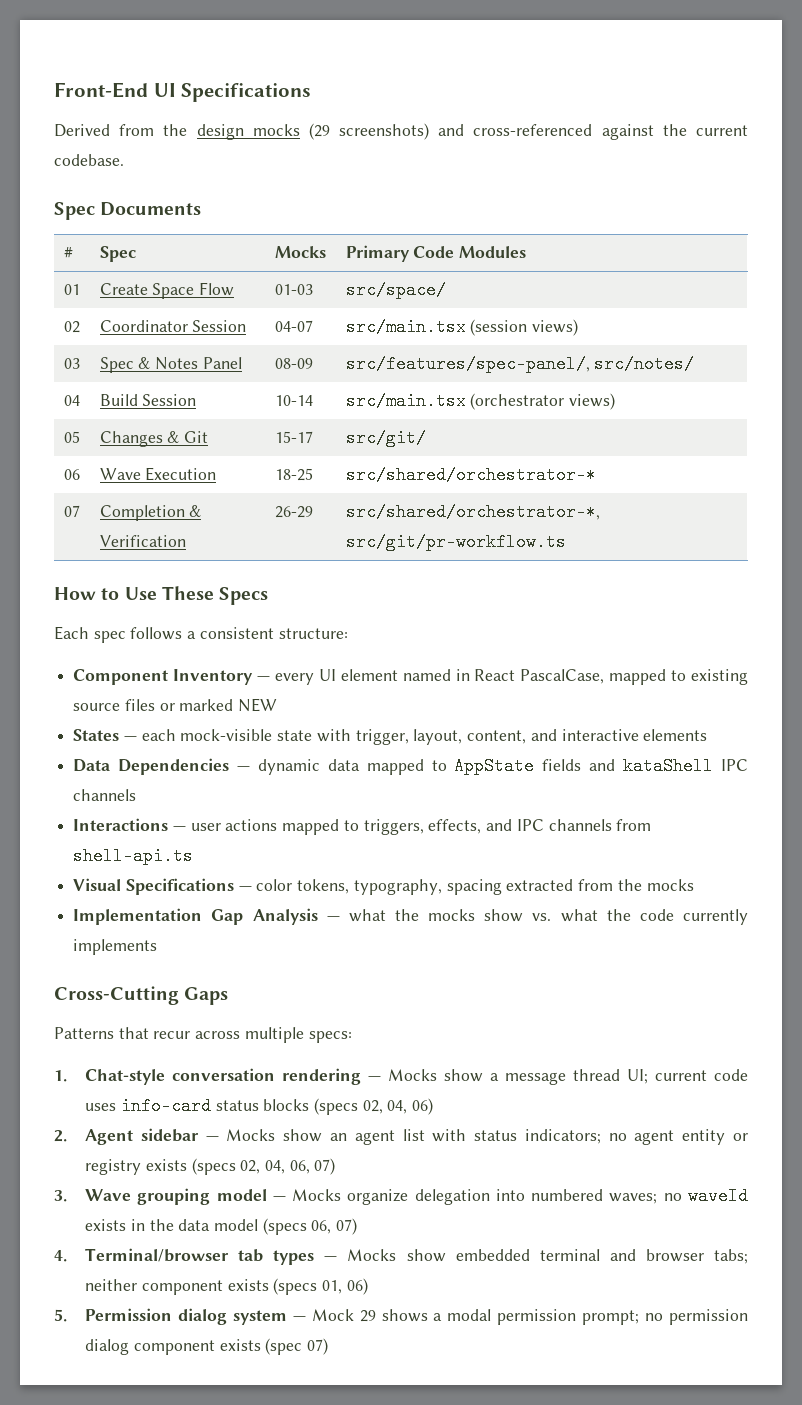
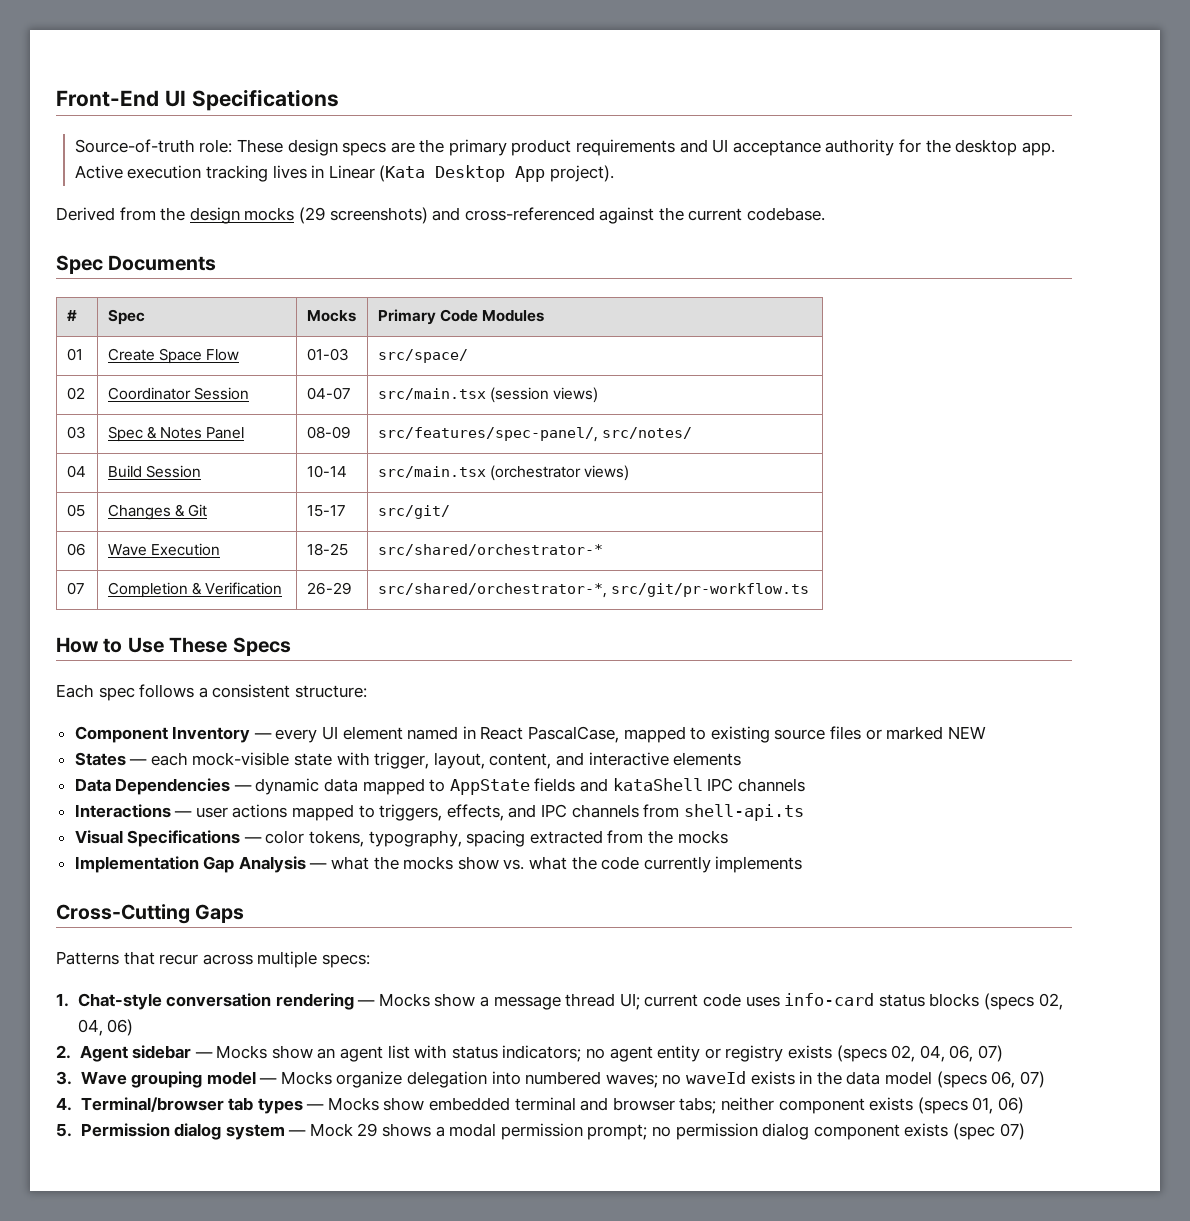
(312, 92) none -> [74,139,1055,156] [74,165,614,182] // Source-of-truth role: These design specs are the primary product requirements and UI acceptance authority for the desktop app. Active execution tracking lives in Linear (Kata Desktop App project).

